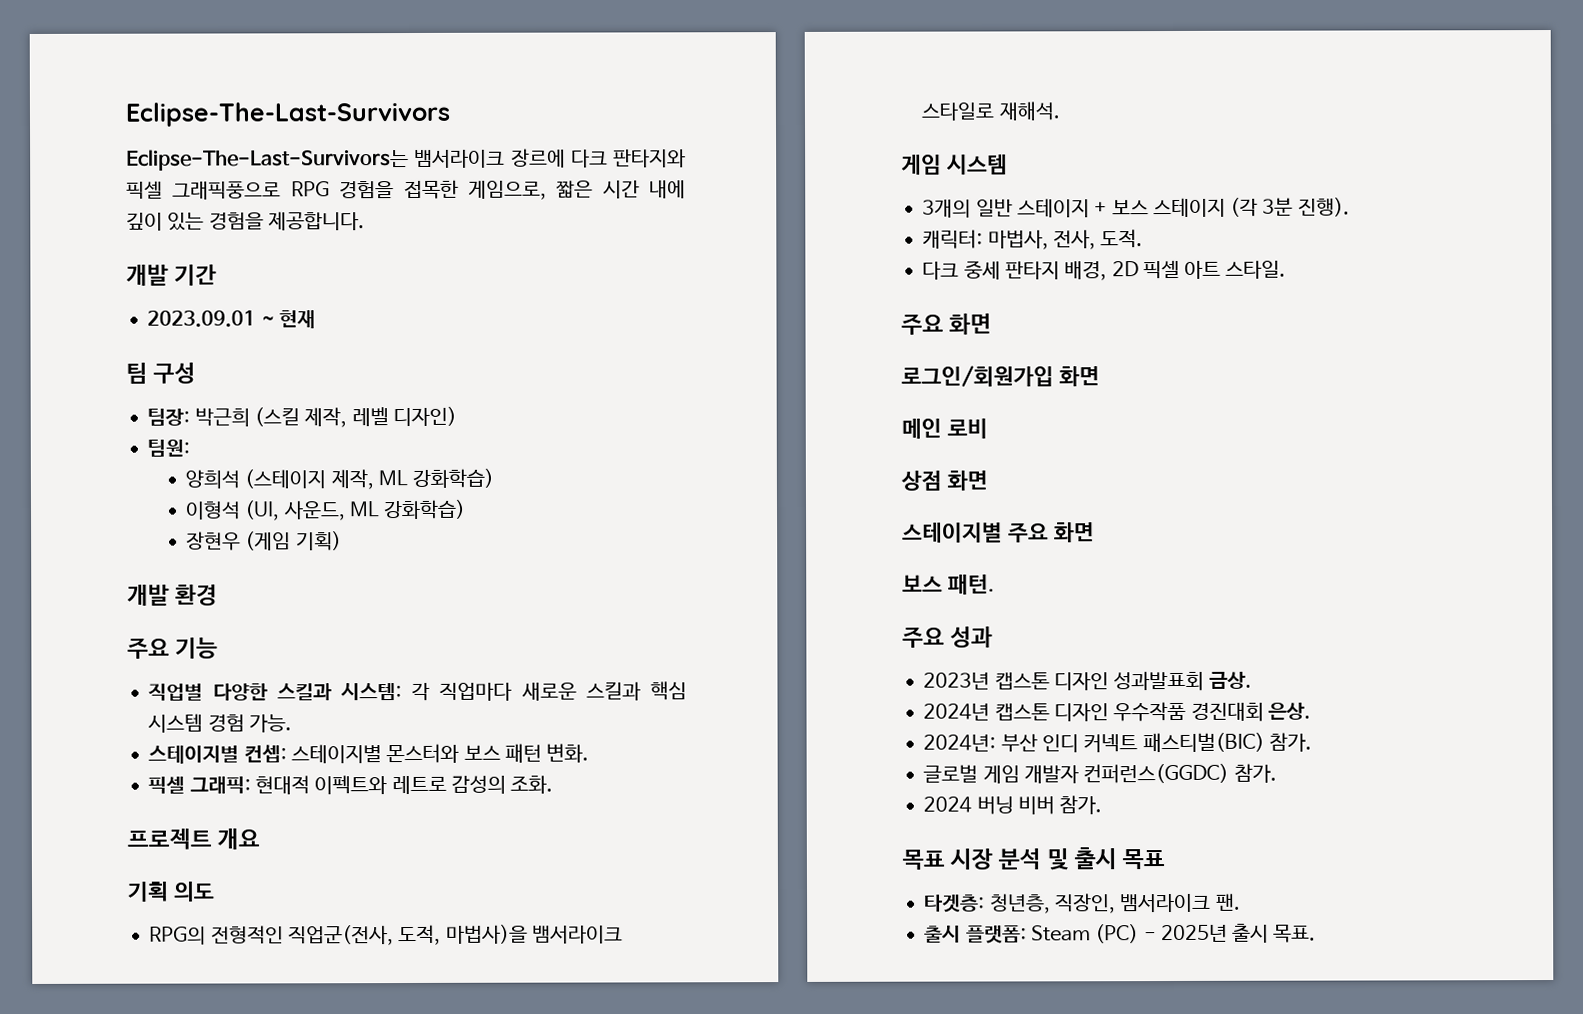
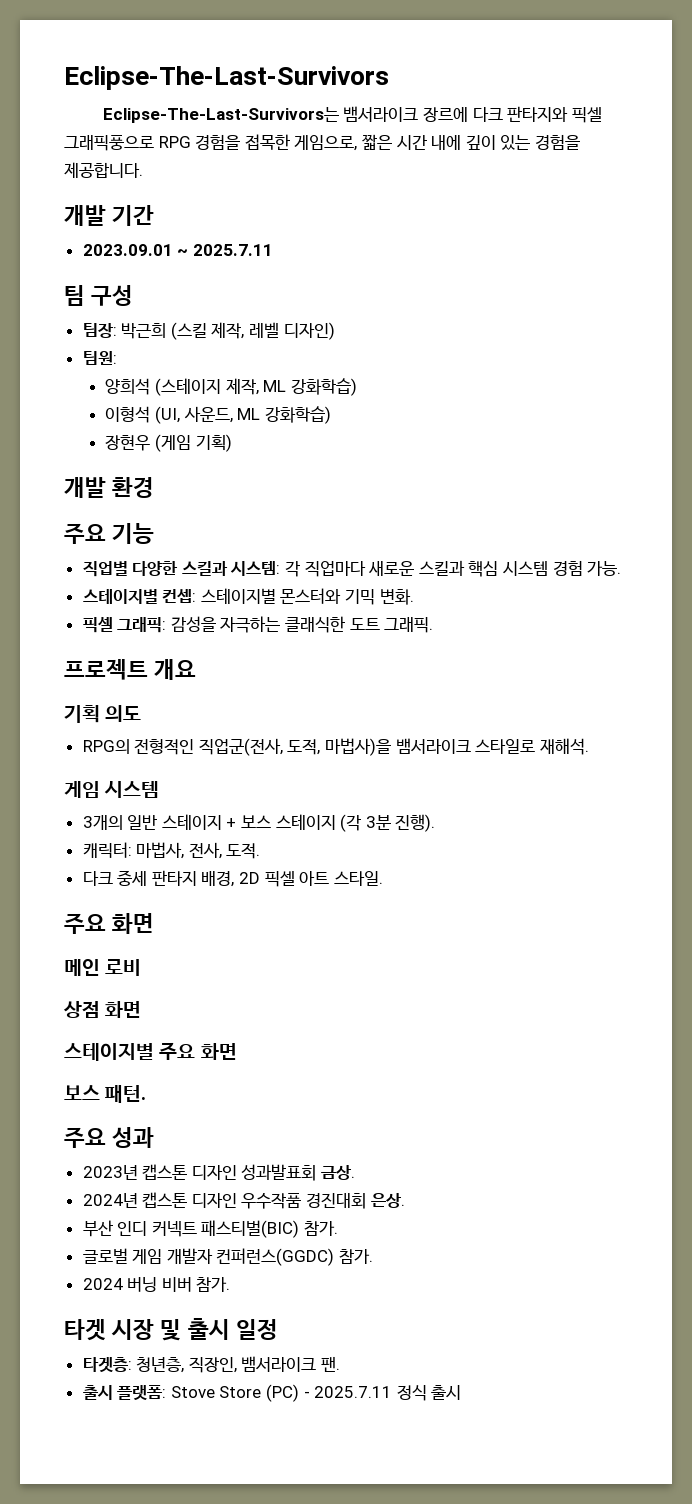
[278,310,316,329] 현재 -> [192,244,273,256] 2025.7.11
[463,743,542,763] 보스 패턴 -> [345,589,376,605] 기믹
[254,775,554,795] 현대적 이펙트와 레트로 감성의 조화. -> [170,616,434,633] 감성을 자극하는 클래식한 도트 그래픽.
[901,365,1100,387] // 로그인/회원가입 화면 -> (155, 923) none
[923,734,997,752] 2024년: -> (405, 1200) none
[902,848,1042,870] 목표 시장 분석 -> [64,1319,155,1341] 타겟 시장
[1122,849,1166,870] 목표 -> [235,1319,278,1340] 일정
[1030,923,1317,944] Steam (PC) - 2025년 출시 목표. -> [170,1384,462,1402] Stove Store (PC) - 2025.7.11 정식 출시

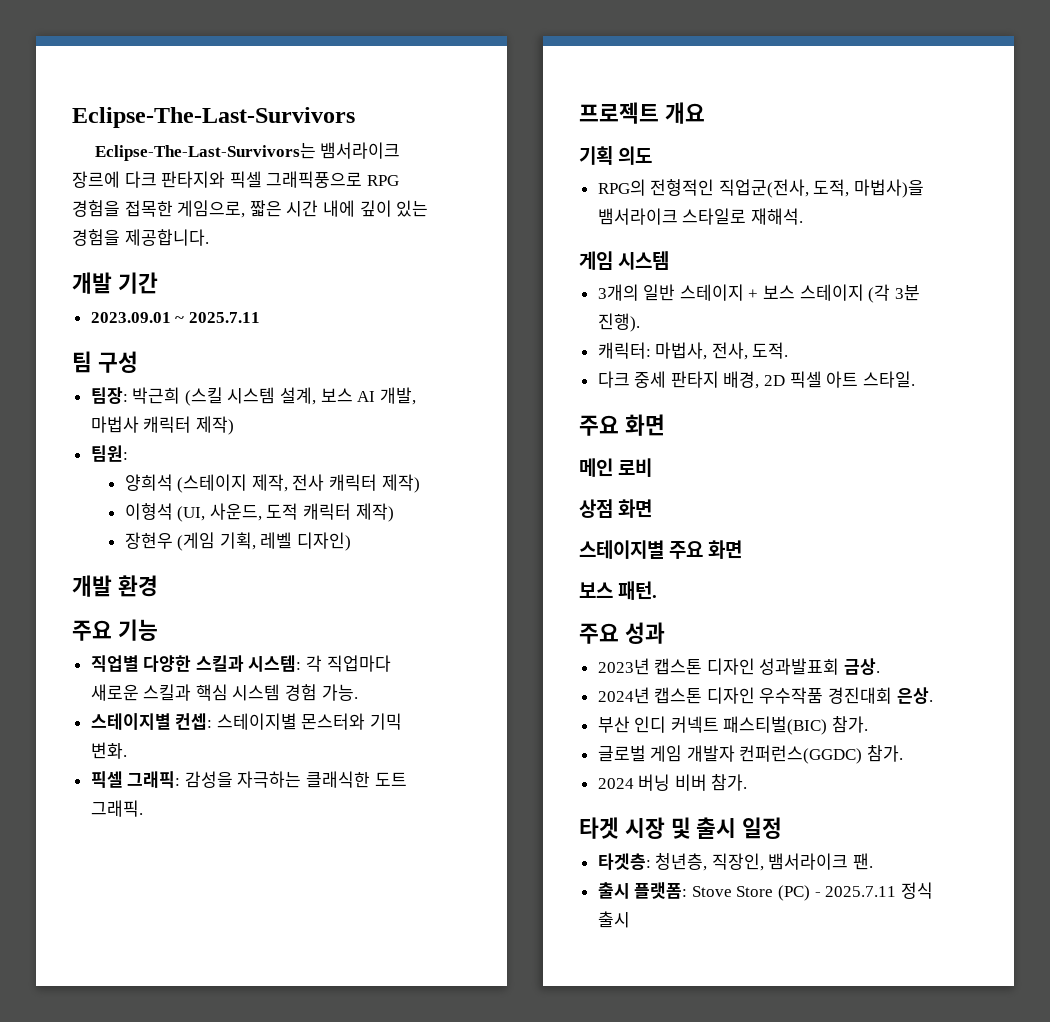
[211,322,335,340] 제작, 레벨 디자인) -> [227,387,416,405] [90,416,234,435] 시스템 설계, 보스 AI 개발, 마법사 캐릭터 제작)
[263,378,357,396] ML 강화학습) -> [292,474,420,493] 전사 캐릭터 제작)
[237,406,331,424] ML 강화학습) -> [266,503,394,522] 도적 캐릭터 제작)
[195,434,232,452] 기획) -> [219,532,351,551] 기획, 레벨 디자인)

